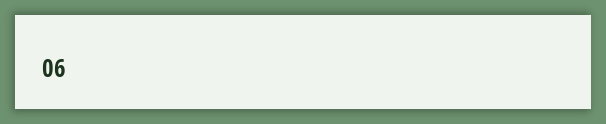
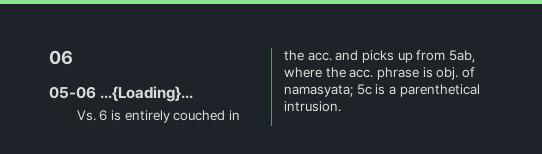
(66, 68) none -> [49,86,194,102] [76,110,240,123] [284,50,475,63] [284,67,475,80] [284,84,480,97] [284,101,341,112] // 05-06 ...{Loading}... // Vs. 6 is entirely couched in the acc. and picks up from 5ab, where the acc. phrase is obj. of namasyata; 5c is a parenthetical intrusion.

